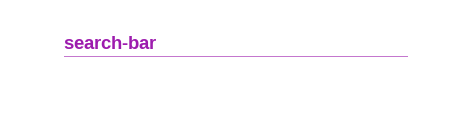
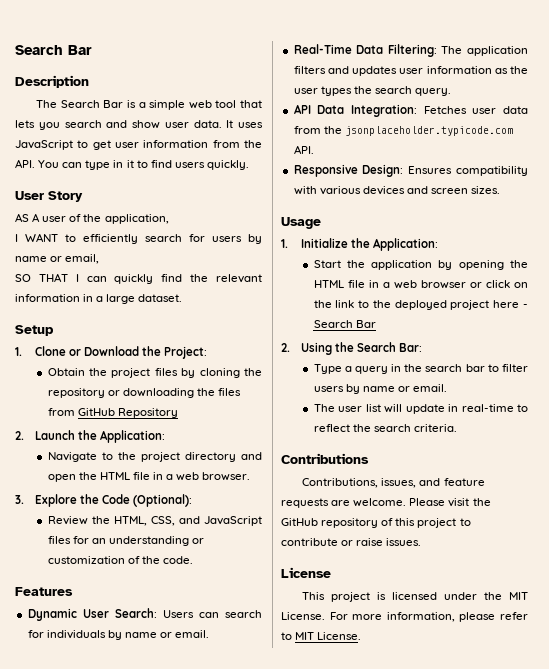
[64,36,156,49] search-bar -> [15,45,92,55] [15,75,89,88] [36,100,263,110] [15,120,263,130] [15,140,262,150] [15,159,249,170] [15,191,83,202] [15,213,169,224] [15,233,262,244] [15,254,100,264] [15,273,262,284] [15,294,183,304] [15,325,54,336] [15,346,208,359] [47,368,262,378] [47,388,241,398] [47,408,178,418] [15,430,166,443] [47,452,262,462] [47,472,251,482] [15,494,193,507] [47,516,262,526] [47,536,204,546] [47,556,193,564] [15,587,73,596] [27,608,262,621] [27,630,210,640] [293,44,528,57] [293,66,528,76] [293,86,452,96] [293,104,528,117] [293,126,513,136] [293,145,314,154] [293,164,528,177] [293,186,501,195] [281,217,321,229] [281,238,439,251] [313,260,528,270] [313,280,528,289] [313,300,528,310] [313,320,376,328] [281,342,423,355] [313,364,528,374] [313,384,447,394] [313,404,528,414] [313,424,457,432] [281,453,369,464] [302,478,485,488] [281,498,491,508] [281,518,471,528] [281,538,422,546] [281,567,331,578] [302,592,528,602] [281,612,528,622] [281,632,362,640] Search Bar // Description // The Search Bar is a simple web tool that lets you search and show user data. It uses JavaScript to get user information from the API. You can type in it to find users quickly. // User Story // AS A user of the application, // I WANT to efficiently search for users by name or email, // SO THAT I can quickly find the relevant information in a large dataset. // Setup // 1. Clone or Download the Project: // Obtain the project files by cloning the repository or downloading the files from GitHub Repository // 2. Launch the Application: // Navigate to the project directory and open the HTML file in a web browser. // 3. Explore the Code (Optional): // Review the HTML, CSS, and JavaScript files for an understanding or customization of the code. // Features // Dynamic User Search: Users can search for individuals by name or email. // Real-Time Data Filtering: The application filters and updates user information as the user types the search query. // API Data Integration: Fetches user data from the jsonplaceholder.typicode.com API. // Responsive Design: Ensures compatibility with various devices and screen sizes. // Usage // 1. Initialize the Application: // Start the application by opening the HTML file in a web browser or click on the link to the deployed project here - Search Bar // 2. Using the Search Bar: // Type a query in the search bar to filter users by name or email. // The user list will update in real-time to reflect the search criteria. // Contributions // Contributions, issues, and feature requests are welcome. Please visit the GitHub repository of this project to contribute or raise issues. // License // This project is licensed under the MIT License. For more information, please refer to MIT License.

